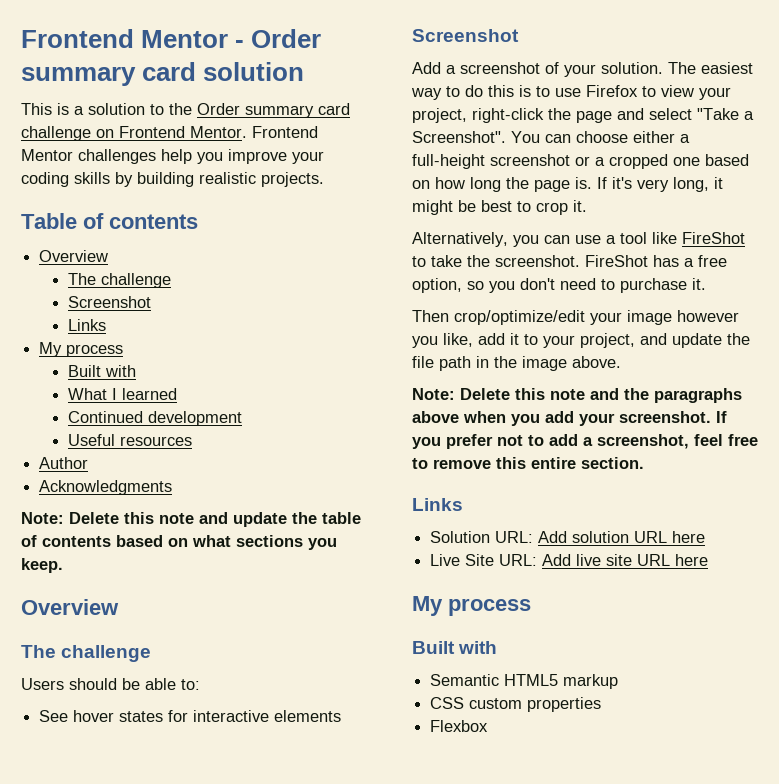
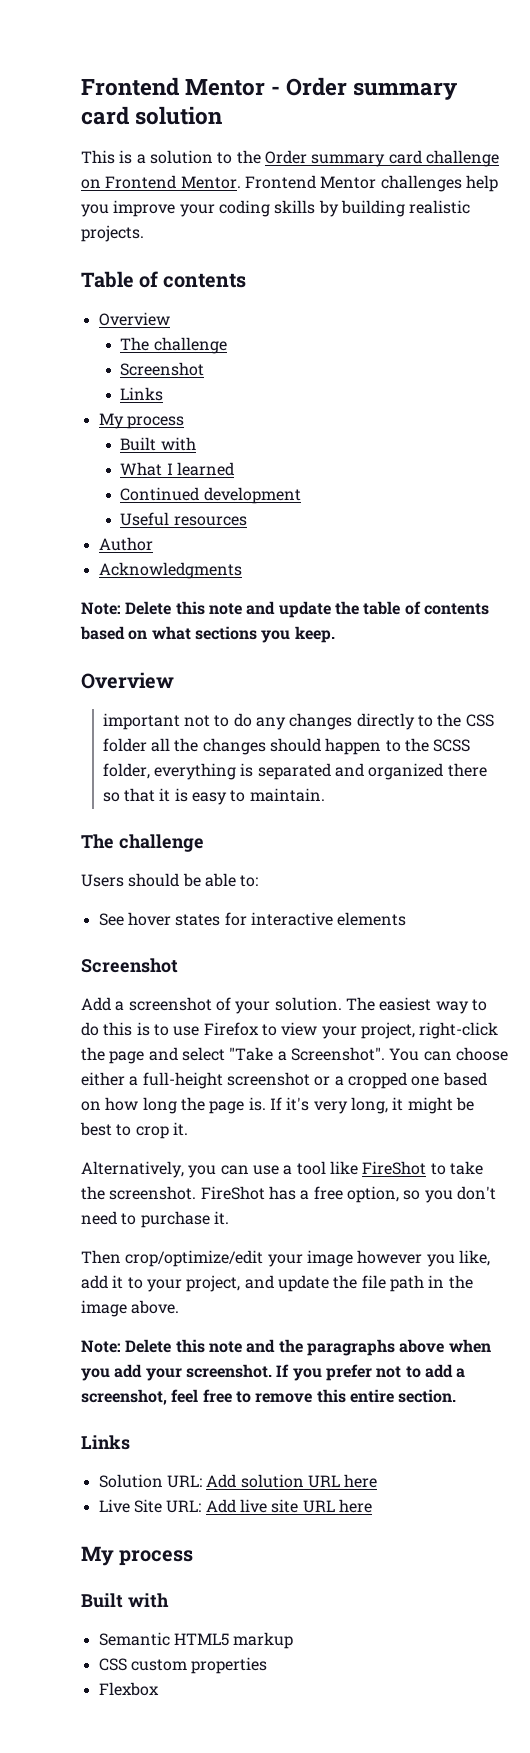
(119, 607) none -> [102,713,494,730] [102,738,471,755] [102,763,487,780] [102,788,325,805] // important not to do any changes directly to the CSS folder all the changes should happen to the SCSS folder, everything is separated and organized there so that it is easy to maintain.

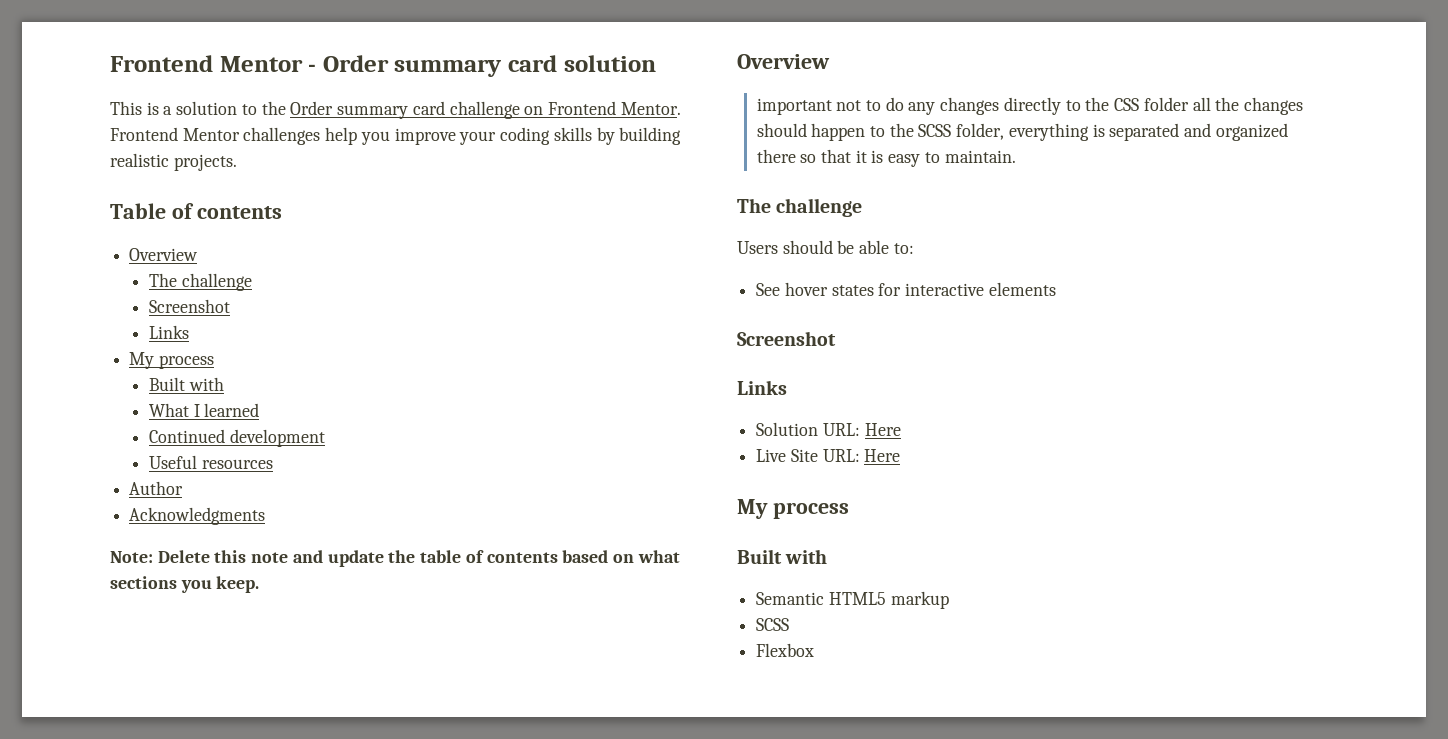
[81,997,487,1014] [81,1022,499,1039] [81,1047,508,1064] [81,1072,487,1089] [81,1097,474,1114] [80,1122,188,1139] [81,1161,483,1178] [81,1186,496,1203] [81,1211,229,1228] [81,1250,490,1267] [81,1275,473,1292] [81,1300,180,1317] [81,1339,491,1356] [81,1364,466,1381] [81,1389,457,1405] // Add a screenshot of your solution. The easiest way to do this is to use Firefox to view your project, right-click the page and select "Take a Screenshot". You can choose either a full-height screenshot or a cropped one based on how long the page is. If it's very long, it might be best to crop it. // Alternatively, you can use a tool like FireShot to take the screenshot. FireShot has a free option, so you don't need to purchase it. // Then crop/optimize/edit your image however you like, add it to your project, and update the file path in the image above. // Note: Delete this note and the paragraphs above when you add your screenshot. If you prefer not to add a screenshot, feel free to remove this entire section. -> (836, 338) none
[206,1474,378,1488] Add solution URL here -> [864,423,901,436] Here
[205,1499,372,1513] Add live site URL here -> [864,449,901,462] Here
[98,1657,268,1674] CSS custom properties -> [756,618,790,631] SCSS

